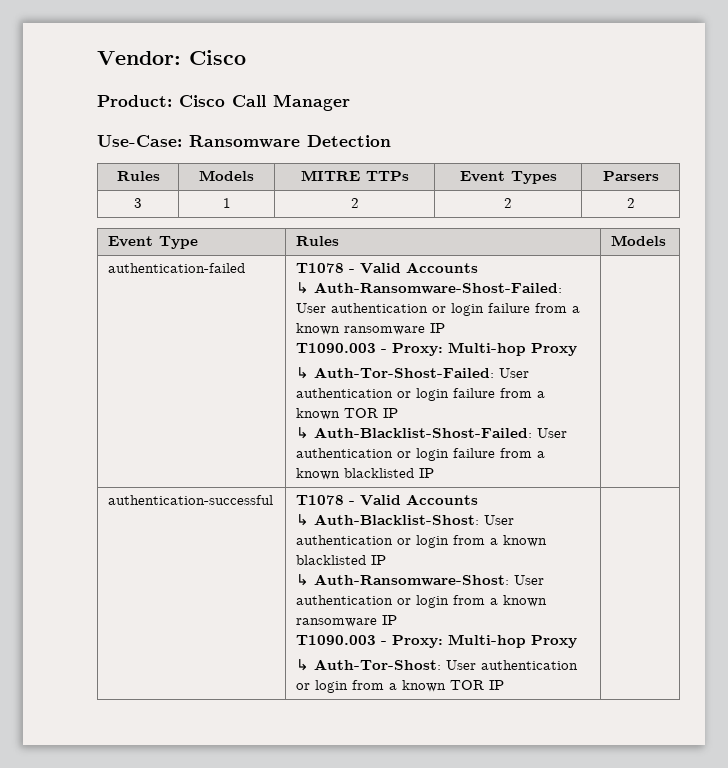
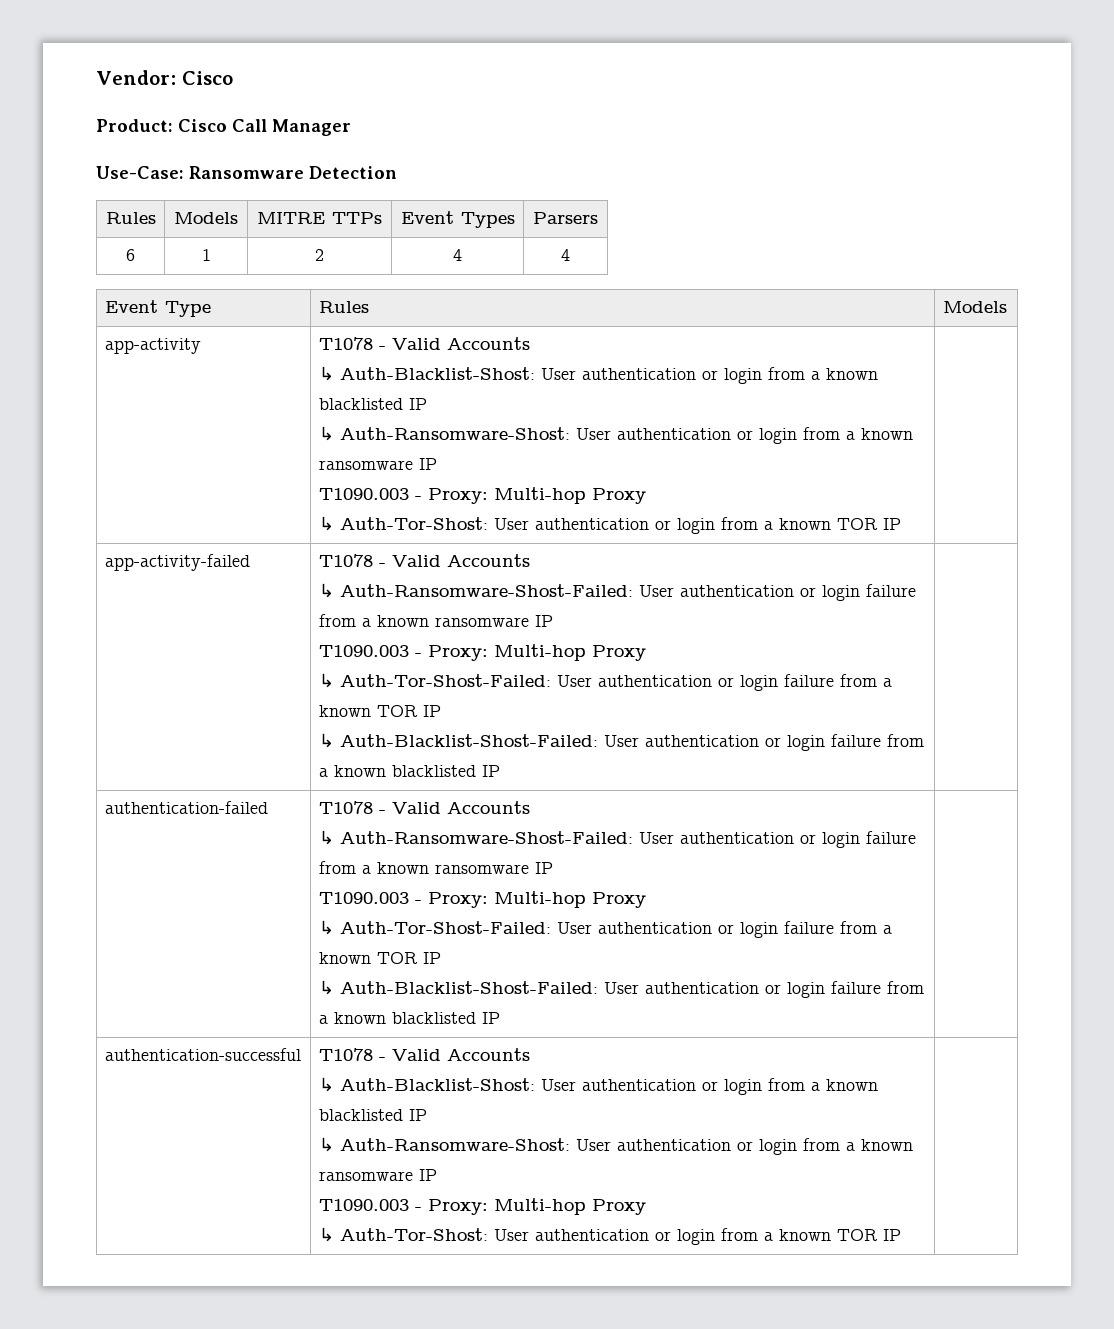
[134,198,142,208] 3 -> [126,249,135,261] 6
[504,198,512,208] [626,198,635,208] 2 | 2 -> [453,249,462,261] [561,249,570,261] 4 | 4
(667, 240) none -> [104,338,201,354] [318,337,530,350] [318,366,878,384] [318,398,427,410] [318,426,913,444] [318,458,437,470] [318,487,646,504] [318,516,901,534] [104,554,250,571] [318,554,530,567] [318,583,916,601] [318,614,553,627] [318,644,646,661] [318,673,892,691] [318,705,441,717] [318,733,924,751] [318,765,500,777] // app-activity | T1078 - Valid Accounts // ↳ Auth-Blacklist-Shost: User authentication or login from a known blacklisted IP // ↳ Auth-Ransomware-Shost: User authentication or login from a known ransomware IP // T1090.003 - Proxy: Multi-hop Proxy // ↳ Auth-Tor-Shost: User authentication or login from a known TOR IP | // app-activity-failed | T1078 - Valid Accounts // ↳ Auth-Ransomware-Shost-Failed: User authentication or login failure from a known ransomware IP // T1090.003 - Proxy: Multi-hop Proxy // ↳ Auth-Tor-Shost-Failed: User authentication or login failure from a known TOR IP // ↳ Auth-Blacklist-Shost-Failed: User authentication or login failure from a known blacklisted IP |

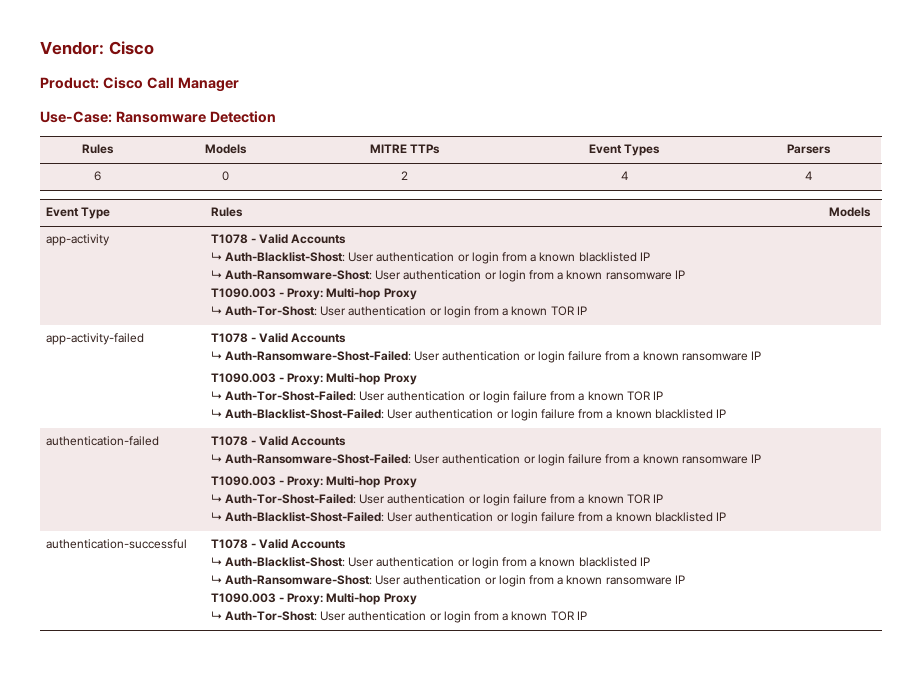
[201,249,211,261] 1 -> [221,171,229,181] 0

